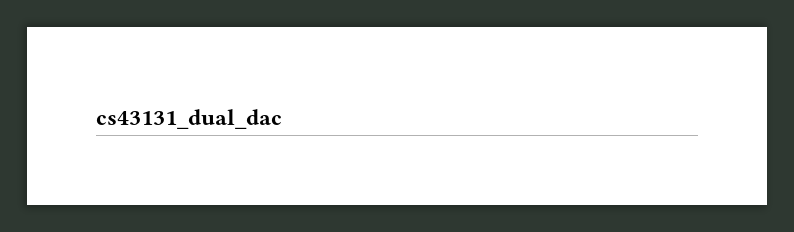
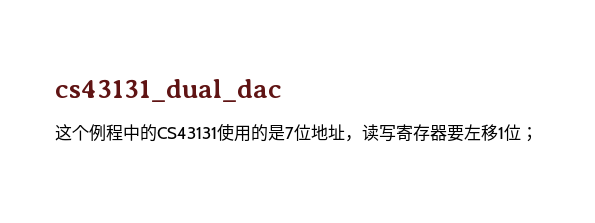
(282, 119) none -> [55,123,538,142] // 这个例程中的CS43131使用的是7位地址，读写寄存器要左移1位；

